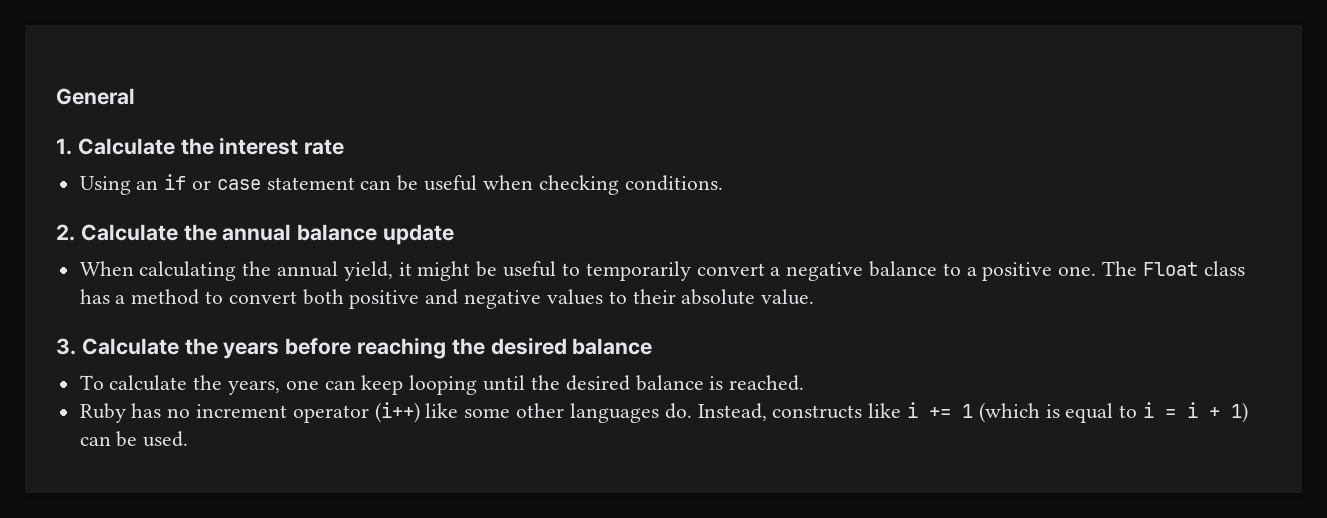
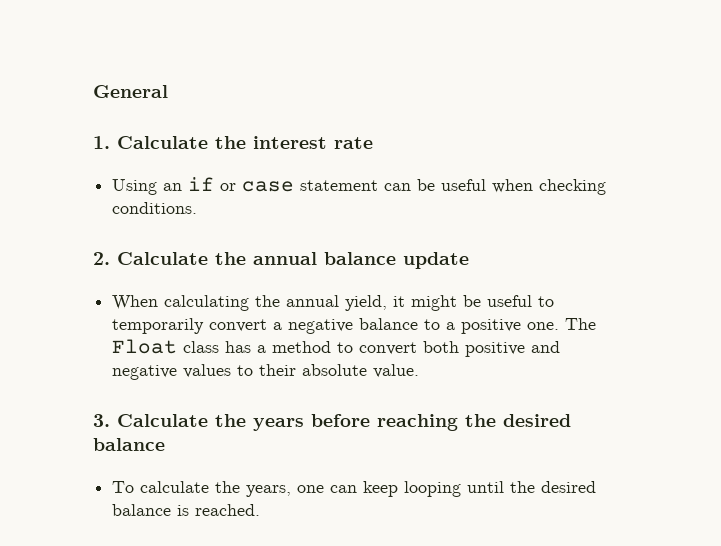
[79,402,1248,423] [79,431,189,447] // Ruby has no increment operator (i++) like some other languages do. Instead, constructs like i += 1 (which is equal to i = i + 1) can be used. -> (261, 510) none

